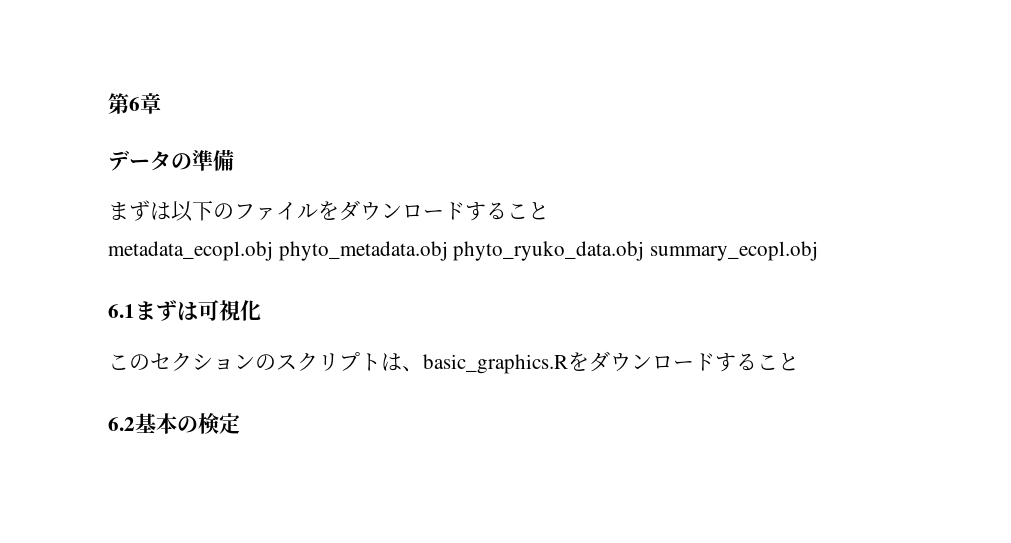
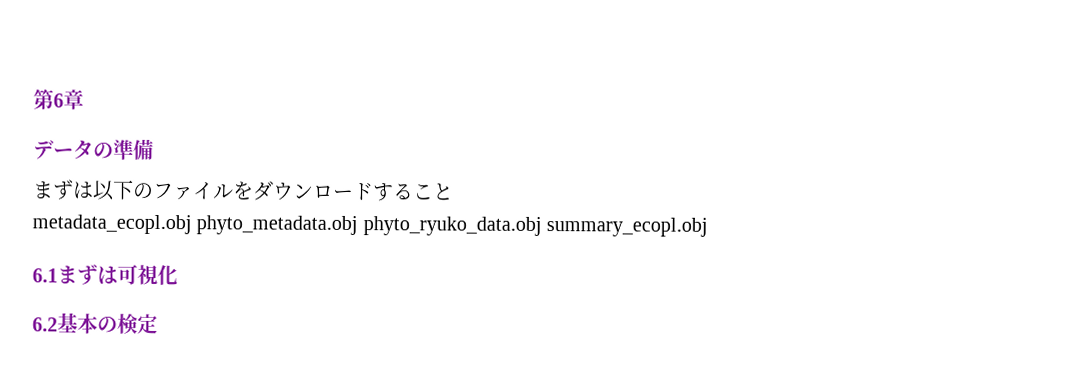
[108,351,799,374] // このセクションのスクリプトは、basic_graphics.Rをダウンロードすること -> (178, 275) none

